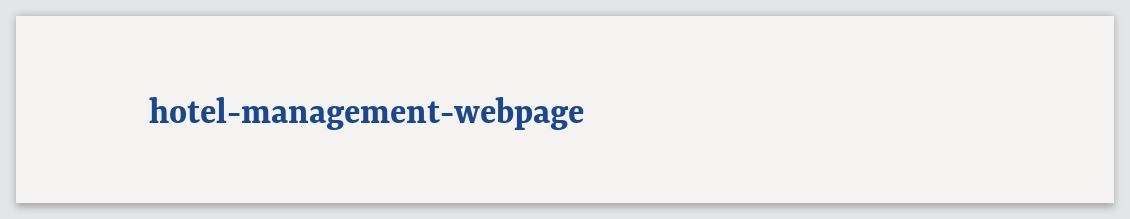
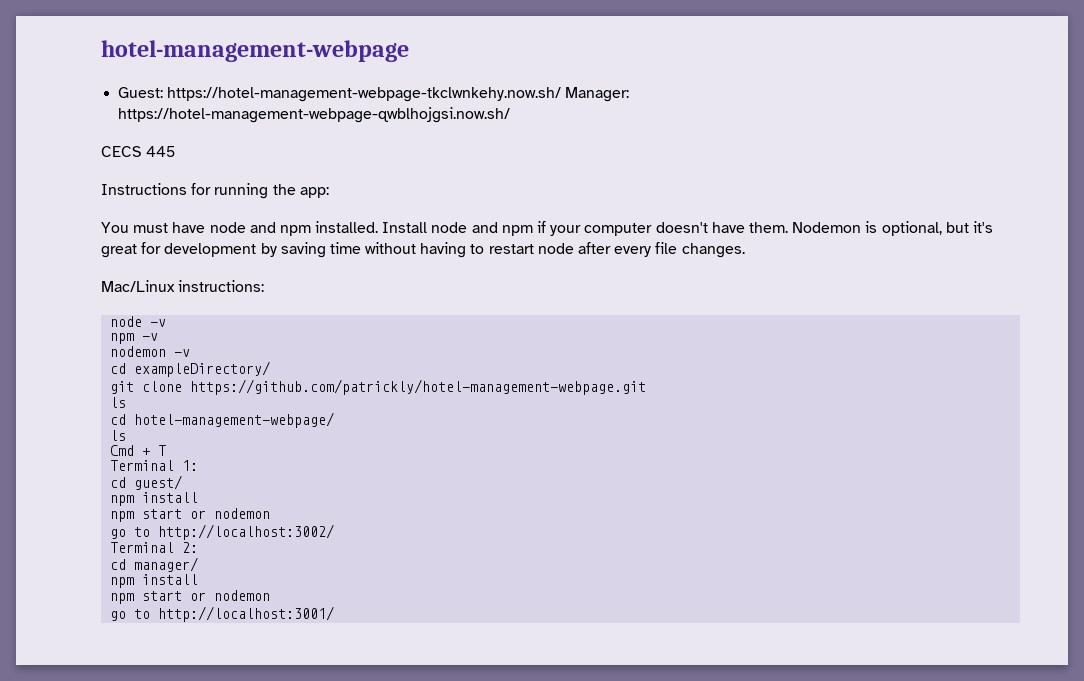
(584, 113) none -> [118,87,630,102] [118,107,511,123] [101,146,176,157] [101,183,329,199] [101,221,993,236] [101,242,745,258] [101,280,265,292] [110,316,167,327] [110,333,159,344] [110,346,191,357] [110,361,271,377] [110,379,647,395] [110,397,127,408] [110,412,335,428] [110,430,127,441] [110,445,167,456] [110,460,199,471] [110,475,183,490] [110,492,199,506] [110,508,271,522] [110,524,335,540] [110,542,199,553] [110,557,199,572] [110,574,199,588] [110,590,271,604] [110,606,335,622] // Guest: https://hotel-management-webpage-tkclwnkehy.now.sh/ Manager: https://hotel-management-webpage-qwblhojgsi.now.sh/ // CECS 445 // Instructions for running the app: // You must have node and npm installed. Install node and npm if your computer doesn't have them. Nodemon is optional, but it's great for development by saving time without having to restart node after every file changes. // Mac/Linux instructions: // node -v // npm -v // nodemon -v // cd exampleDirectory/ // git clone https://github.com/patrickly/hotel-management-webpage.git // ls // cd hotel-management-webpage/ // ls // Cmd + T // Terminal 1: // cd guest/ // npm install // npm start or nodemon // go to http://localhost:3002/ // Terminal 2: // cd manager/ // npm install // npm start or nodemon // go to http://localhost:3001/

